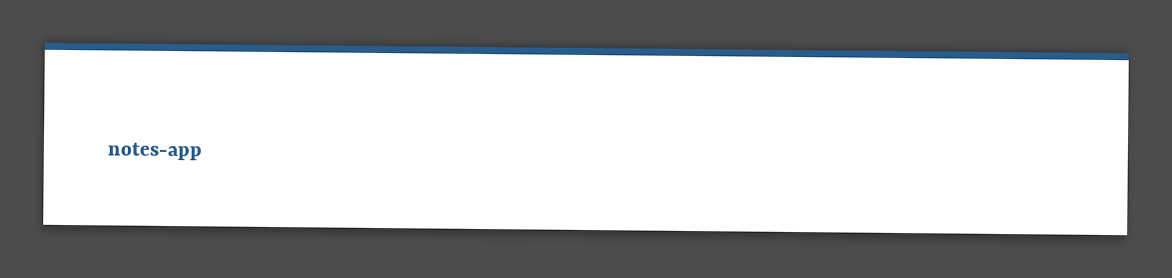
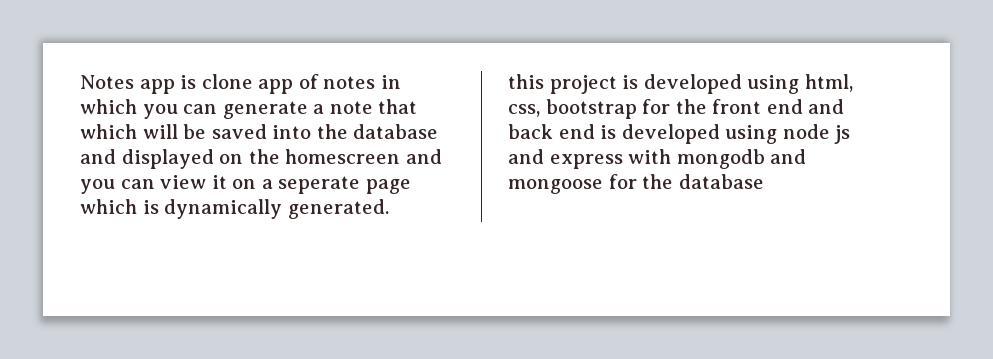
[107,142,202,161] notes-app -> [80,74,401,94] [80,99,418,119] [80,124,439,139] [80,149,442,169] [80,175,411,194] [80,199,389,219] [508,74,853,94] [508,99,845,119] [508,124,851,144] [508,149,807,169] [508,174,764,194] Notes app is clone app of notes in which you can generate a note that which will be saved into the database and displayed on the homescreen and you can view it on a seperate page which is dynamically generated. // this project is developed using html, css, bootstrap for the front end and back end is developed using node js and express with mongodb and mongoose for the database

